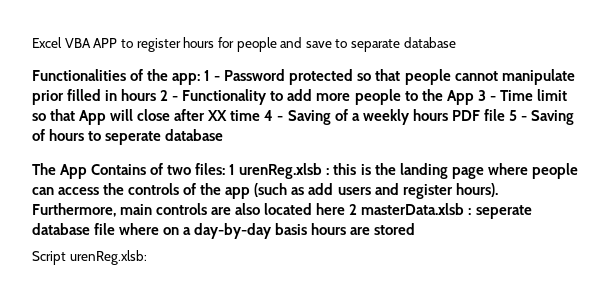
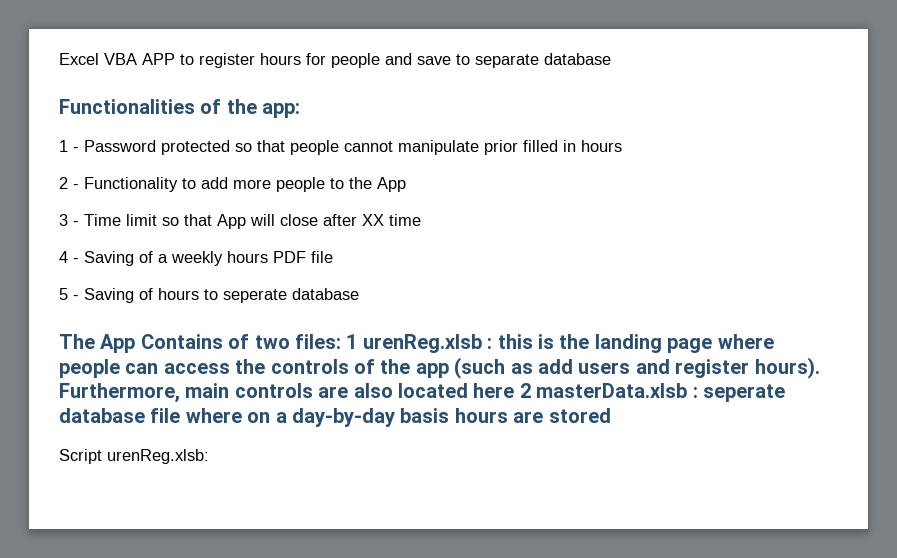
(201, 79) none -> (301, 110) //
(157, 95) none -> (622, 146) //
(474, 97) none -> (406, 184) //
(261, 115) none -> (421, 220) //
(505, 115) none -> (333, 257) //

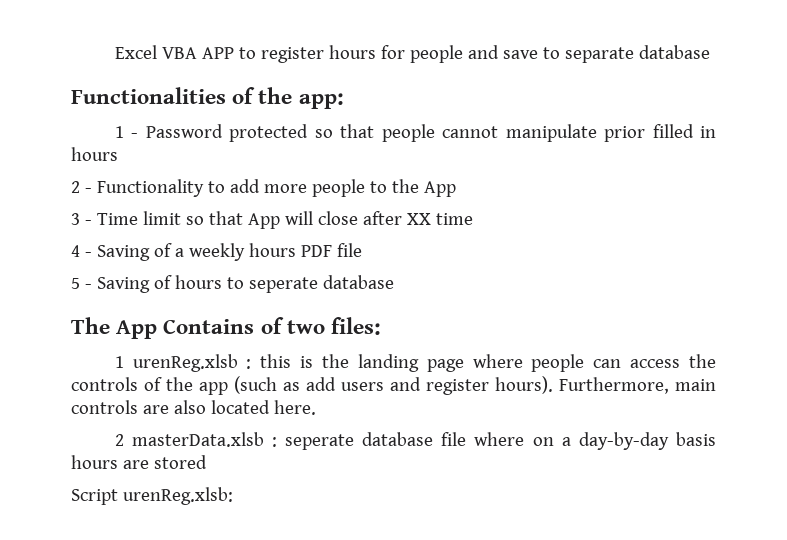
(341, 341) none -> (382, 326) //
[473,383,515,398] here -> [273,400,316,415] here. //

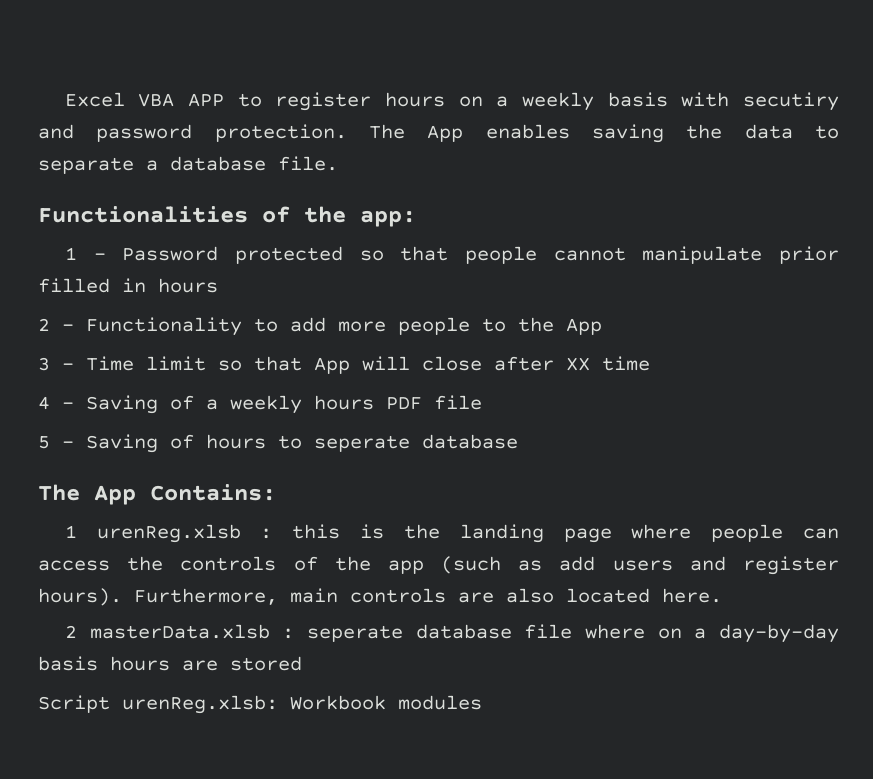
[380,45,538,63] for people and save -> [458,92,839,111] [38,124,793,143] on a weekly basis with secutiry and password protection. The App enables saving the data
[638,45,710,59] database -> [146,156,338,171] a database file.
[163,317,382,335] Contains of two files: -> [150,484,276,501] Contains:
(233, 496) none -> [290,695,482,710] Workbook modules

